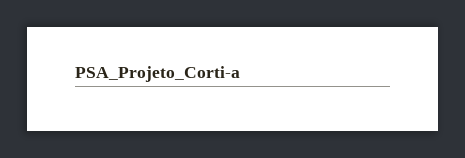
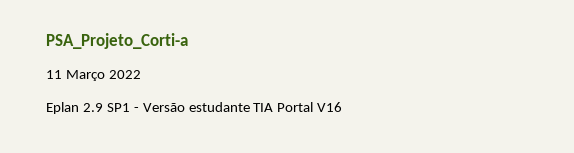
(240, 74) none -> [46,70,141,81] [46,102,343,114] // 11 Março 2022 // Eplan 2.9 SP1 - Versão estudante TIA Portal V16

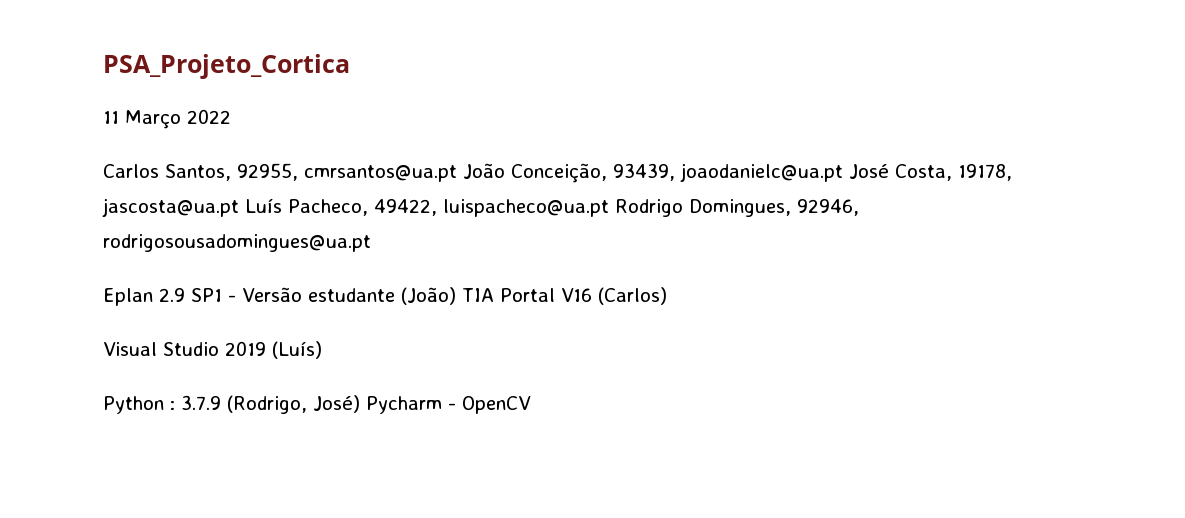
[46,33,188,49] PSA_Projeto_Corti-a -> [103,54,350,79] PSA_Projeto_Cortica
(141, 74) none -> [103,163,1012,183] [102,198,859,217] [103,234,371,252] // Carlos Santos, 92955, cmrsantos@ua.pt João Conceição, 93439, joaodanielc@ua.pt José Costa, 19178, jascosta@ua.pt Luís Pacheco, 49422, luispacheco@ua.pt Rodrigo Domingues, 92946, rodrigosousadomingues@ua.pt
(250, 107) none -> [400,287,456,305] (João)
(343, 107) none -> [597,287,667,305] [103,341,322,359] [103,395,531,414] (Carlos) // Visual Studio 2019 (Luís) // Python : 3.7.9 (Rodrigo, José) Pycharm - OpenCV

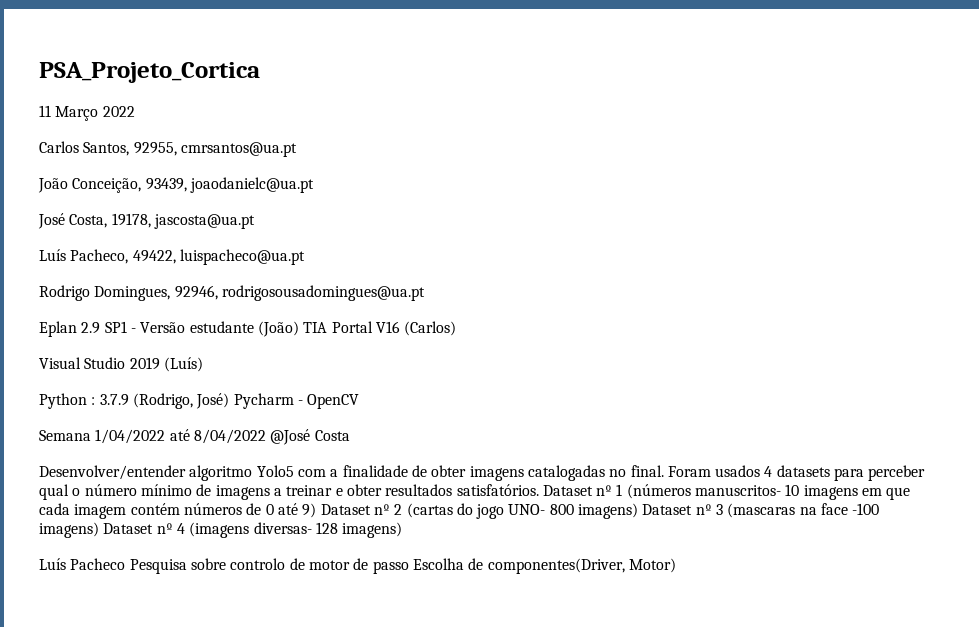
(457, 173) none -> (297, 149) //
(843, 172) none -> (314, 185) //
(239, 207) none -> (255, 221) //
(609, 208) none -> (305, 257) //
(531, 405) none -> [39,429,350,445] [39,465,926,481] [39,484,911,500] [39,503,880,519] [39,522,403,538] [39,558,676,574] // Semana 1/04/2022 até 8/04/2022 @José Costa // Desenvolver/entender algoritmo Yolo5 com a finalidade de obter imagens catalogadas no final. Foram usados 4 datasets para perceber qual o número mínimo de imagens a treinar e obter resultados satisfatórios. Dataset nº 1 (números manuscritos- 10 imagens em que cada imagem contém números de 0 até 9) Dataset nº 2 (cartas do jogo UNO- 800 imagens) Dataset nº 3 (mascaras na face -100 imagens) Dataset nº 4 (imagens diversas- 128 imagens) // Luís Pacheco Pesquisa sobre controlo de motor de passo Escolha de componentes(Driver, Motor)

